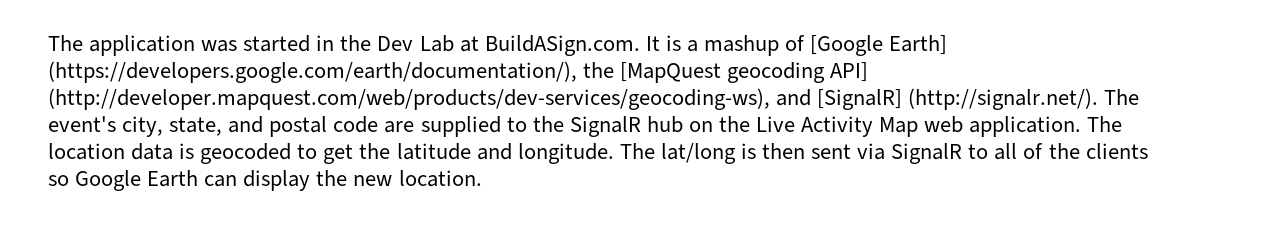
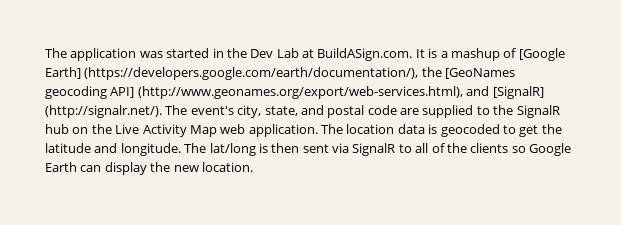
[620,62,722,83] [MapQuest -> [445,68,516,79] [GeoNames
[48,88,770,110] (http://developer.mapquest.com/web/products/dev-services/geocoding-ws), -> [137,86,463,99] (http://www.geonames.org/export/web-services.html),

